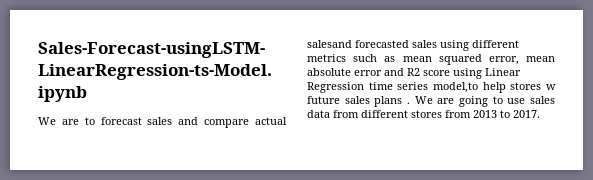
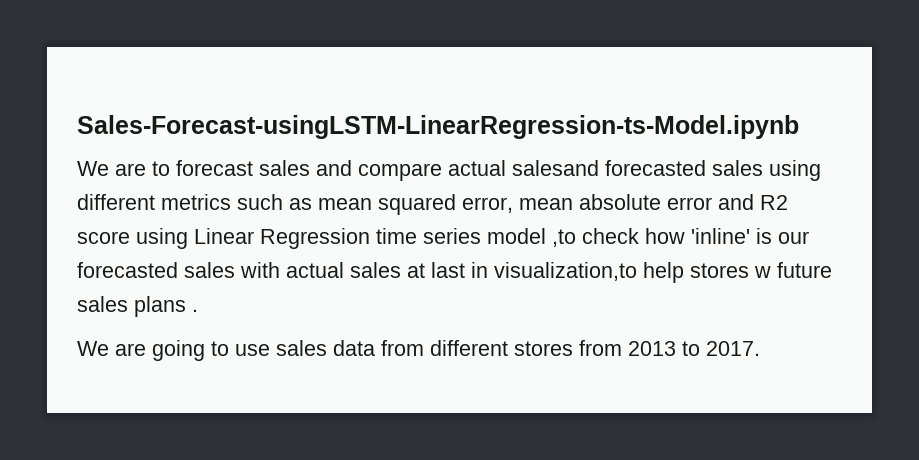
[433,82,478,93] model,to -> [487,228,809,247] [77,262,637,281] model ,to check how 'inline' is our forecasted sales with actual sales at last in visualization,to
(410, 103) none -> (198, 310) //

